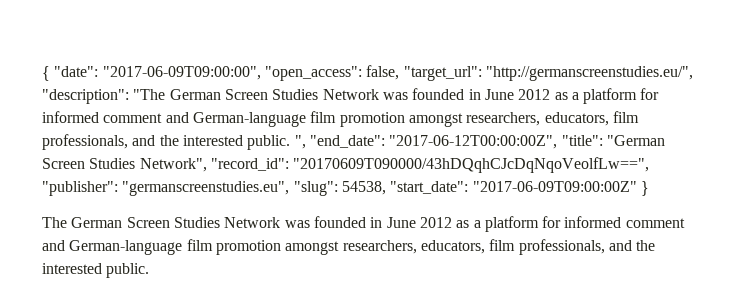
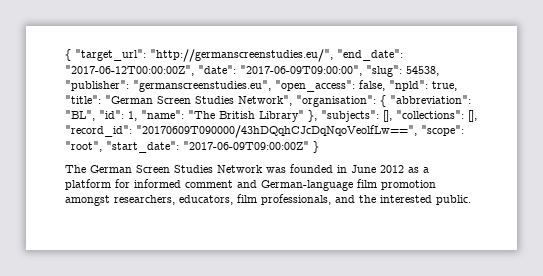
[42,65,693,81] [42,88,660,104] [42,111,639,127] [42,134,558,150] { "date": "2017-06-09T09:00:00", "open_access": false, "target_url": "http://germanscreenstudies.eu/", "description": "The German Screen Studies Network was founded in June 2012 as a platform for informed comment and German-language film promotion amongst researchers, educators, film professionals, and the interested public. ", "end_date": "2017-06-12T00:00:00Z", -> [65,49,403,62] [65,65,439,77] [65,80,457,92] { "target_url": "http://germanscreenstudies.eu/", "end_date": "2017-06-12T00:00:00Z", "date": "2017-06-09T09:00:00", "slug": 54538, "publisher": "germanscreenstudies.eu", "open_access": false, "npld": true,
[210,157,650,173] [42,181,386,196] "record_id": "20170609T090000/43hDQqhCJcDqNqoVeolfLw==", "publisher": "germanscreenstudies.eu", "slug": 54538, -> [296,95,471,107] [65,110,477,122] [65,125,464,138] [65,141,102,152] "organisation": { "abbreviation": "BL", "id": 1, "name": "The British Library" }, "subjects": [], "collections": [], "record_id": "20170609T090000/43hDQqhCJcDqNqoVeolfLw==", "scope": "root",

